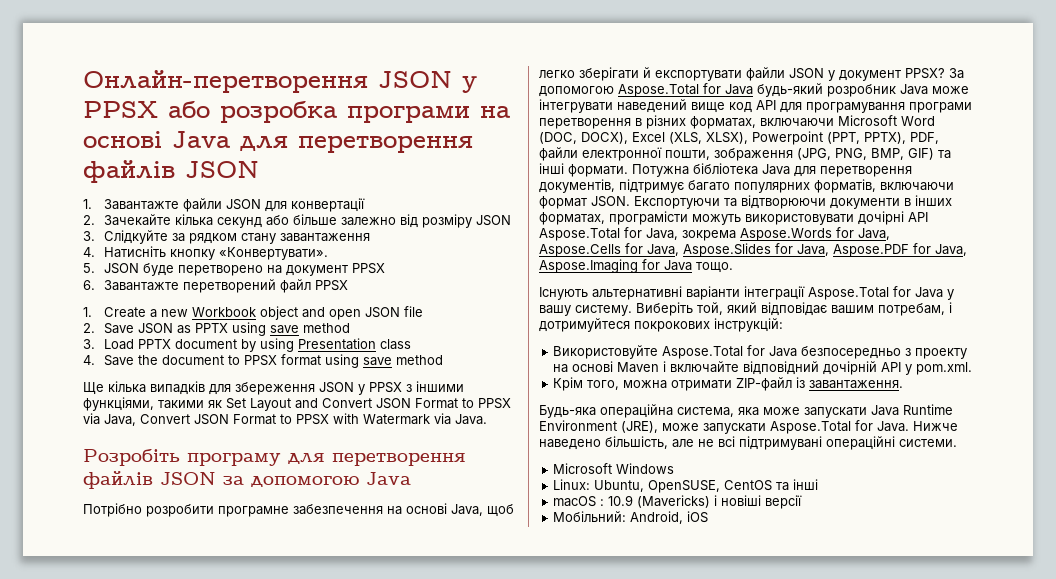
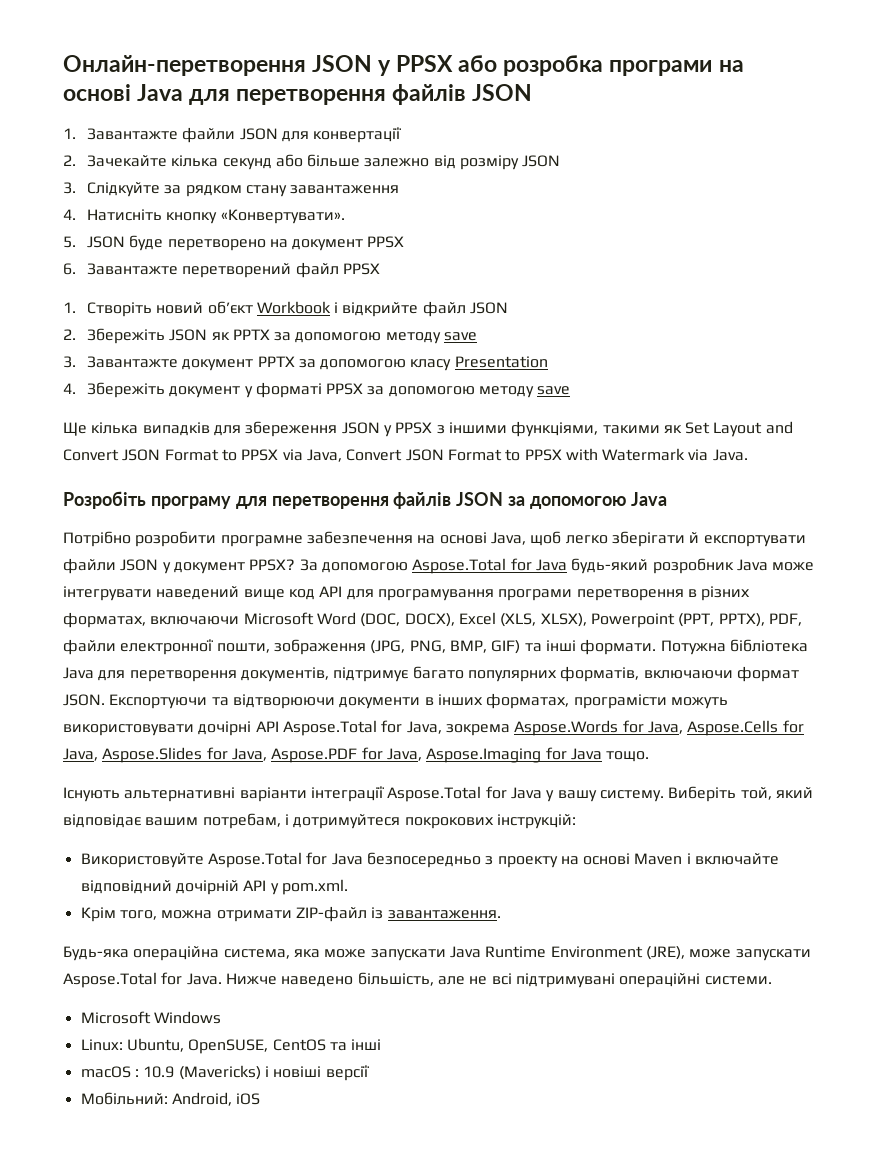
[104,306,424,320] [83,322,351,336] [83,338,295,352] Create a new Workbook object and open JSON file // 2. Save JSON as PPTX using save method // 3. Load PPTX document by using -> [86,301,509,317] [63,328,478,344] [63,356,452,371] Створіть новий об’єкт Workbook і відкрийте файл JSON // 2. Збережіть JSON як PPTX за допомогою методу save // 3. Завантажте документ PPTX за допомогою класу
[380,339,412,350] [83,354,444,368] class // 4. Save the document to PPSX format using save method -> [63,382,571,398] // 4. Збережіть документ у форматі PPSX за допомогою методу save

